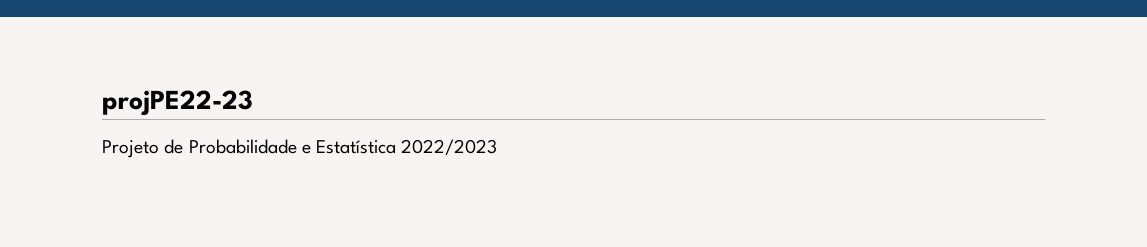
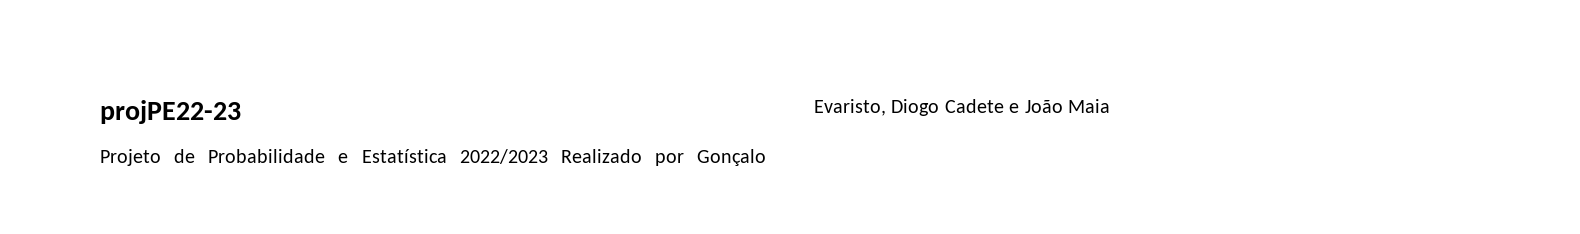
(498, 147) none -> [560,149,766,166] [814,99,1110,116] Realizado por Gonçalo Evaristo, Diogo Cadete e João Maia

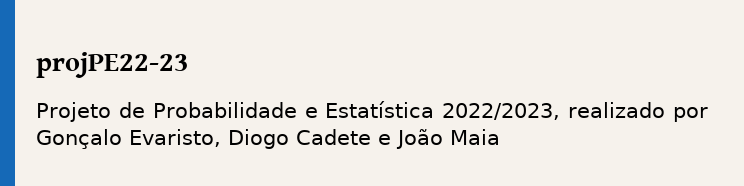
[459,149,642,164] 2022/2023 Realizado -> [442,102,666,120] 2022/2023, realizado

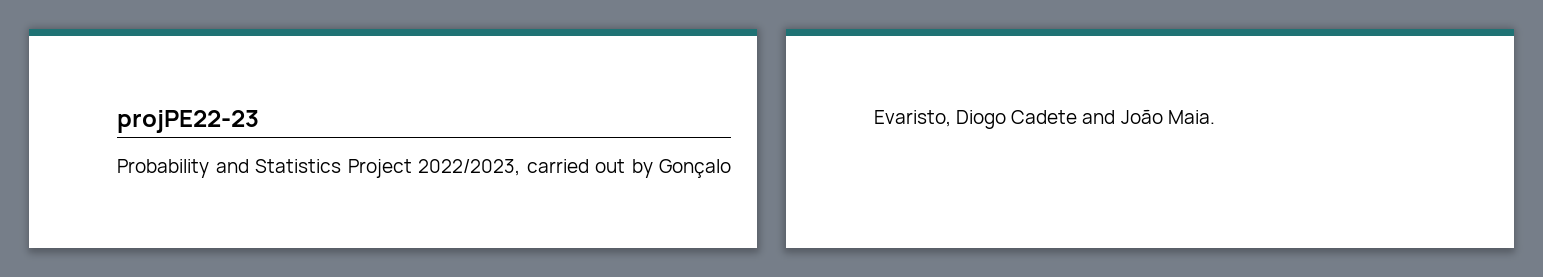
[36,101,708,122] Projeto de Probabilidade e Estatística 2022/2023, realizado por -> [117,159,653,178] Probability and Statistics Project 2022/2023, carried out by
[378,129,500,149] e João Maia -> [1082,109,1215,124] and João Maia.

